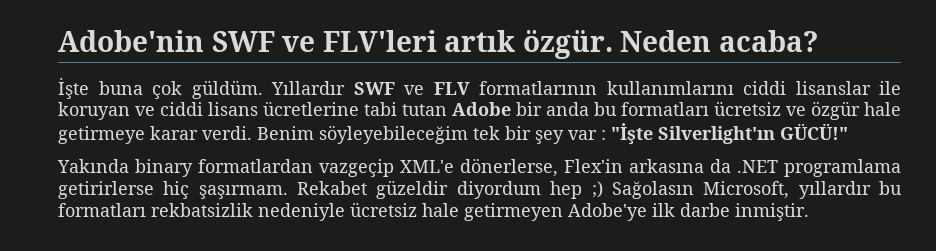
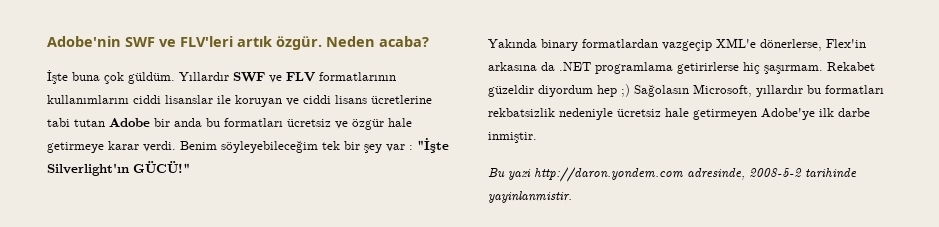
(809, 212) none -> [488,167,857,182] [488,191,572,203] // Bu yazi http://daron.yondem.com adresinde, 2008-5-2 tarihinde yayinlanmistir.

